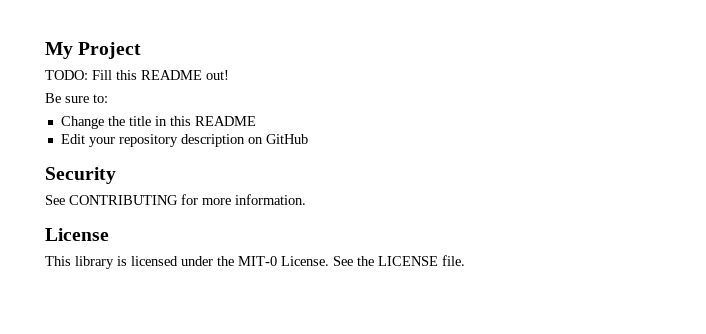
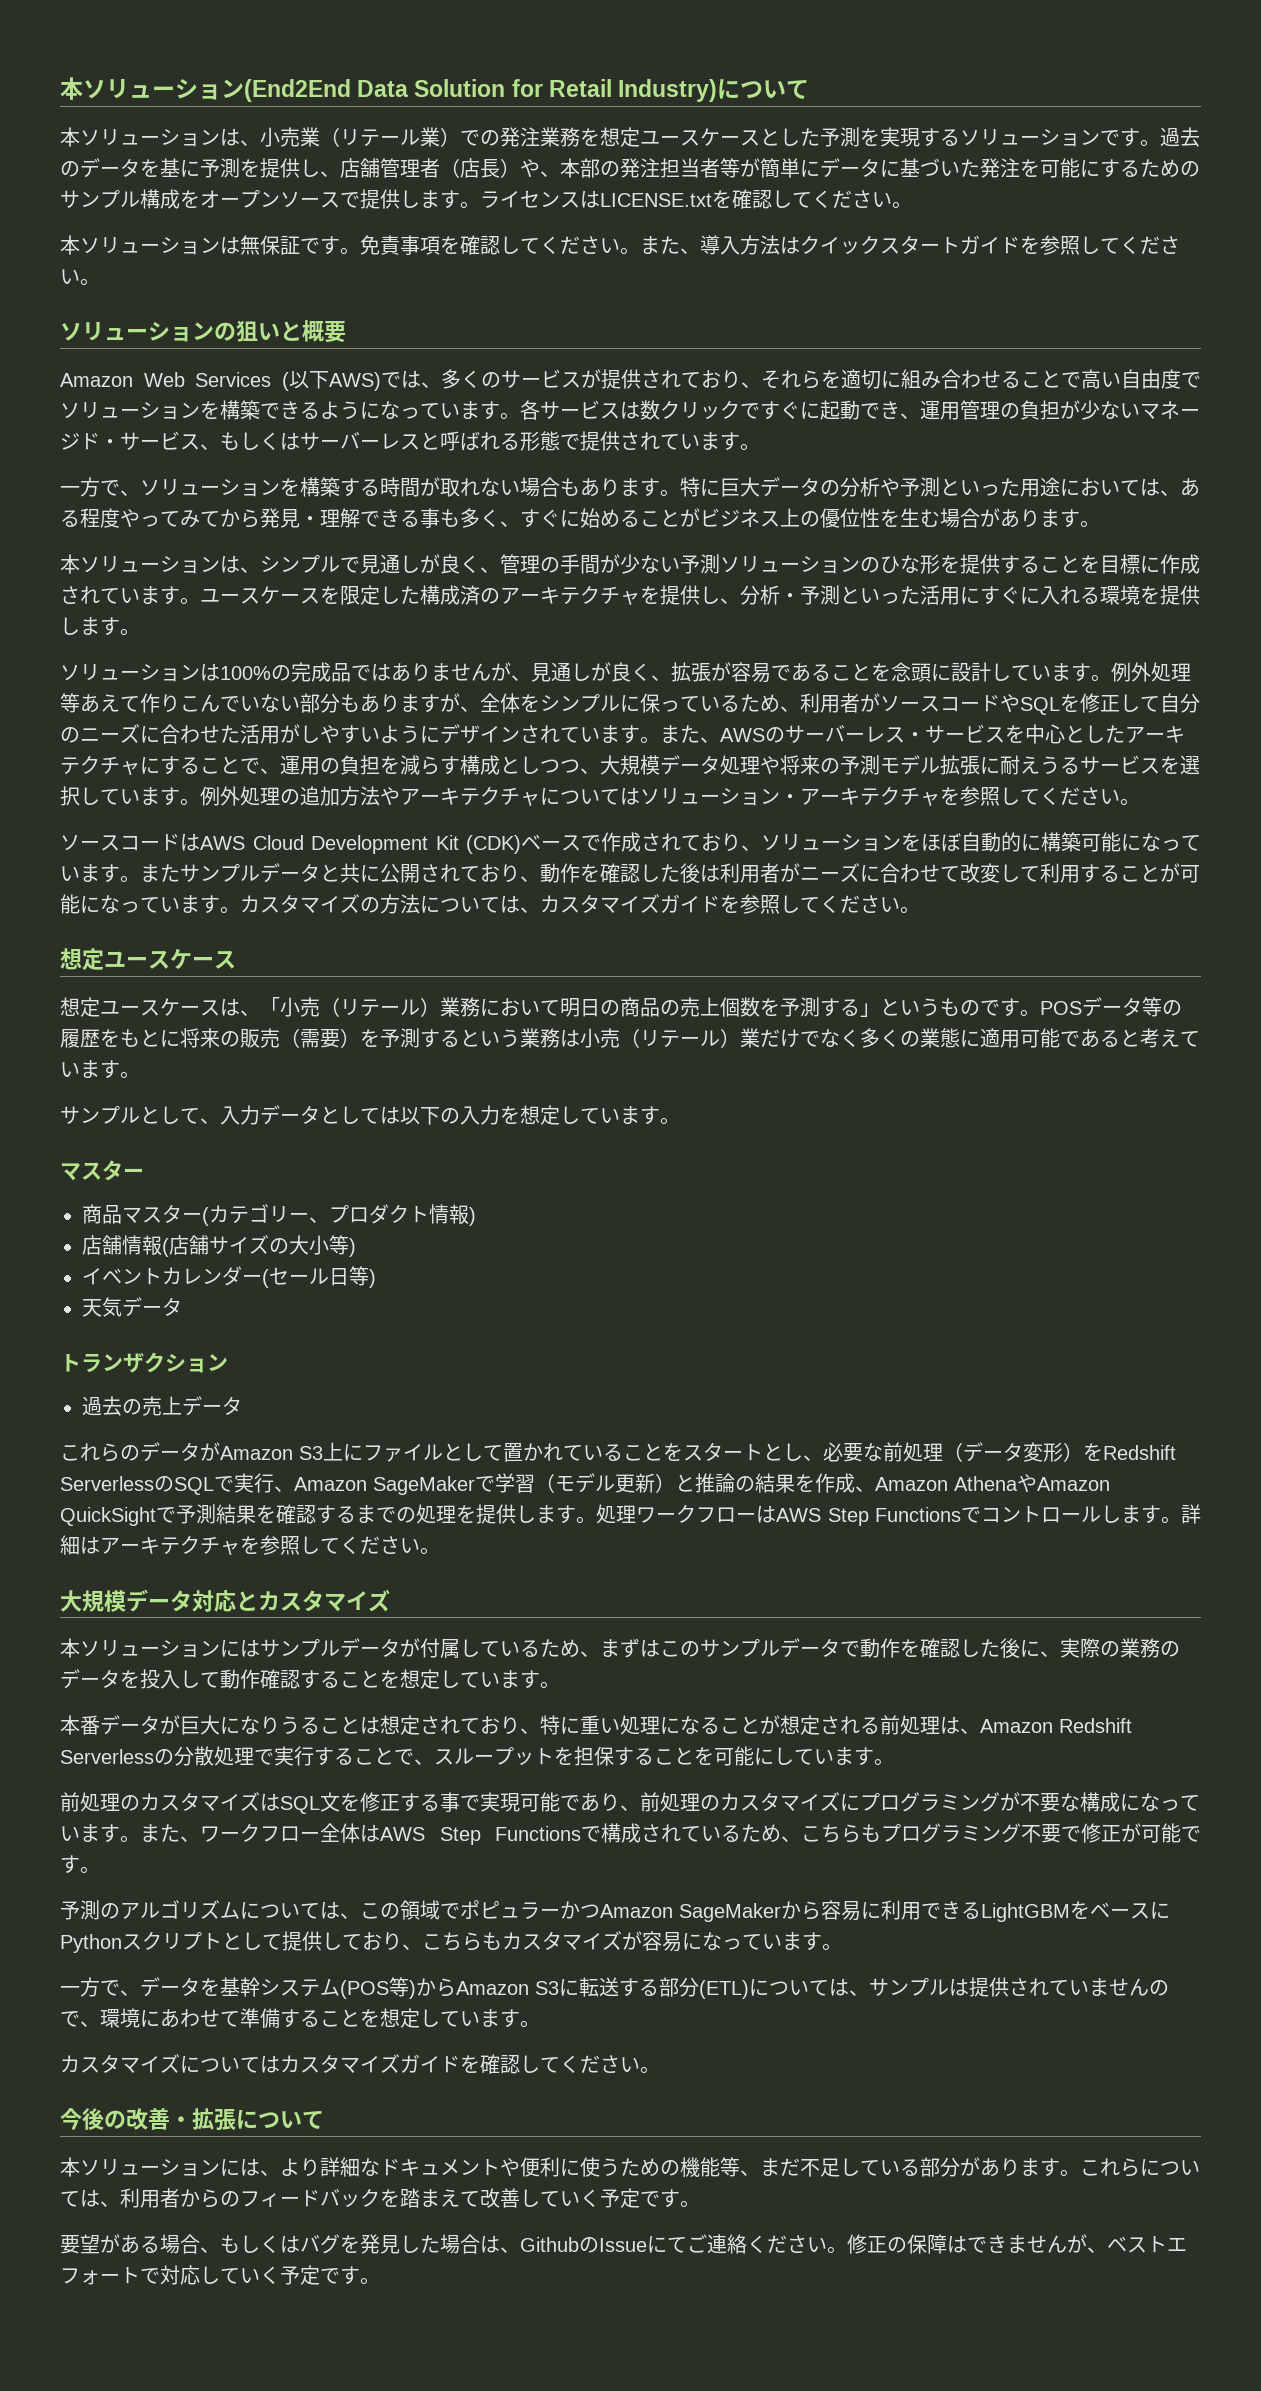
[45,42,142,59] [45,70,229,80] [45,93,108,103] [60,116,256,129] [60,134,308,147] [45,167,116,184] [45,194,306,205] [45,228,109,241] [45,255,465,269] My Project // TODO: Fill this README out! // Be sure to: // Change the title in this README // Edit your repository description on GitHub // Security // See CONTRIBUTING for more information. // License // This library is licensed under the MIT-0 License. See the LICENSE file. -> [60,77,810,102] [60,127,1200,147] [60,158,1200,178] [60,189,912,209] [60,235,1180,255] [60,269,100,286] [60,320,346,343] [60,369,1201,391] [60,400,1200,420] [60,431,760,451] [60,477,1200,497] [60,508,1100,528] [60,554,1200,574] [60,585,1200,605] [60,617,140,636] [60,662,1191,683] [60,693,1200,715] [60,724,1185,744] [60,755,1200,775] [60,786,1140,806] [60,832,1201,854] [60,863,1200,883] [60,894,920,914] [60,948,236,970] [60,997,1182,1017] [60,1028,1200,1048] [60,1060,140,1079] [60,1105,680,1125] [60,1160,144,1181] [82,1204,476,1226] [82,1235,356,1257] [82,1266,376,1288] [82,1297,182,1317] [60,1352,228,1373] [82,1396,242,1416] [60,1442,1176,1462] [60,1473,1110,1495] [60,1504,1201,1526] [60,1535,440,1555] [60,1589,390,1612] [60,1638,1180,1659] [60,1669,560,1689] [60,1715,1132,1735] [60,1746,894,1766] [60,1792,1200,1814] [60,1823,1201,1845] [60,1855,100,1874] [60,1900,1170,1922] [60,1931,842,1953] [60,1977,1169,1999] [60,2008,540,2029] [60,2054,660,2074] [60,2108,324,2131] [60,2157,1200,2177] [60,2188,700,2208] [60,2234,1187,2254] [60,2265,380,2285] 本ソリューション(End2End Data Solution for Retail Industry)について // 本ソリューションは、小売業（リテール業）での発注業務を想定ユースケースとした予測を実現するソリューションです。過去のデータを基に予測を提供し、店舗管理者（店長）や、本部の発注担当者等が簡単にデータに基づいた発注を可能にするためのサンプル構成をオープンソースで提供します。ライセンスはLICENSE.txtを確認してください。 // 本ソリューションは無保証です。免責事項を確認してください。また、導入方法はクイックスタートガイドを参照してください。 // ソリューションの狙いと概要 // Amazon Web Services (以下AWS)では、多くのサービスが提供されており、それらを適切に組み合わせることで高い自由度でソリューションを構築できるようになっています。各サービスは数クリックですぐに起動でき、運用管理の負担が少ないマネージド・サービス、もしくはサーバーレスと呼ばれる形態で提供されています。 // 一方で、ソリューションを構築する時間が取れない場合もあります。特に巨大データの分析や予測といった用途においては、ある程度やってみてから発見・理解できる事も多く、すぐに始めることがビジネス上の優位性を生む場合があります。 // 本ソリューションは、シンプルで見通しが良く、管理の手間が少ない予測ソリューションのひな形を提供することを目標に作成されています。ユースケースを限定した構成済のアーキテクチャを提供し、分析・予測といった活用にすぐに入れる環境を提供します。 // ソリューションは100%の完成品ではありませんが、見通しが良く、拡張が容易であることを念頭に設計しています。例外処理等あえて作りこんでいない部分もありますが、全体をシンプルに保っているため、利用者がソースコードやSQLを修正して自分のニーズに合わせた活用がしやすいようにデザインされています。また、AWSのサーバーレス・サービスを中心としたアーキテクチャにすることで、運用の負担を減らす構成としつつ、大規模データ処理や将来の予測モデル拡張に耐えうるサービスを選択しています。例外処理の追加方法やアーキテクチャについてはソリューション・アーキテクチャを参照してください。 // ソースコードはAWS Cloud Development Kit (CDK)ベースで作成されており、ソリューションをほぼ自動的に構築可能になっています。またサンプルデータと共に公開されており、動作を確認した後は利用者がニーズに合わせて改変して利用することが可能になっています。カスタマイズの方法については、カスタマイズガイドを参照してください。 // 想定ユースケース // 想定ユースケースは、「小売（リテール）業務において明日の商品の売上個数を予測する」というものです。POSデータ等の履歴をもとに将来の販売（需要）を予測するという業務は小売（リテール）業だけでなく多くの業態に適用可能であると考えています。 // サンプルとして、入力データとしては以下の入力を想定しています。 // マスター // 商品マスター(カテゴリー、プロダクト情報) // 店舗情報(店舗サイズの大小等) // イベントカレンダー(セール日等) // 天気データ // トランザクション // 過去の売上データ // これらのデータがAmazon S3上にファイルとして置かれていることをスタートとし、必要な前処理（データ変形）をRedshift ServerlessのSQLで実行、Amazon SageMakerで学習（モデル更新）と推論の結果を作成、Amazon AthenaやAmazon QuickSightで予測結果を確認するまでの処理を提供します。処理ワークフローはAWS Step Functionsでコントロールします。詳細はアーキテクチャを参照してください。 // 大規模データ対応とカスタマイズ // 本ソリューションにはサンプルデータが付属しているため、まずはこのサンプルデータで動作を確認した後に、実際の業務のデータを投入して動作確認することを想定しています。 // 本番データが巨大になりうることは想定されており、特に重い処理になることが想定される前処理は、Amazon Redshift Serverlessの分散処理で実行することで、スループットを担保することを可能にしています。 // 前処理のカスタマイズはSQL文を修正する事で実現可能であり、前処理のカスタマイズにプログラミングが不要な構成になっています。また、ワークフロー全体はAWS Step Functionsで構成されているため、こちらもプログラミング不要で修正が可能です。 // 予測のアルゴリズムについては、この領域でポピュラーかつAmazon SageMakerから容易に利用できるLightGBMをベースにPythonスクリプトとして提供しており、こちらもカスタマイズが容易になっています。 // 一方で、データを基幹システム(POS等)からAmazon S3に転送する部分(ETL)については、サンプルは提供されていませんので、環境にあわせて準備することを想定しています。 // カスタマイズについてはカスタマイズガイドを確認してください。 // 今後の改善・拡張について // 本ソリューションには、より詳細なドキュメントや便利に使うための機能等、まだ不足している部分があります。これらについては、利用者からのフィードバックを踏まえて改善していく予定です。 // 要望がある場合、もしくはバグを発見した場合は、GithubのIssueにてご連絡ください。修正の保障はできませんが、ベストエフォートで対応していく予定です。

